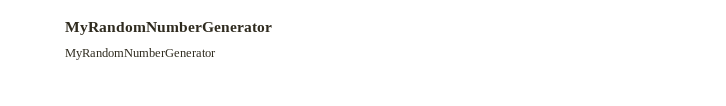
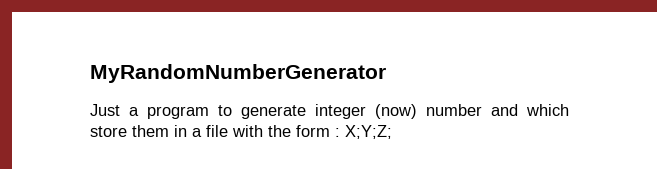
[65,48,216,60] MyRandomNumberGenerator -> [90,104,569,119] [90,125,392,139] Just a program to generate integer (now) number and which store them in a file with the form : X;Y;Z;

